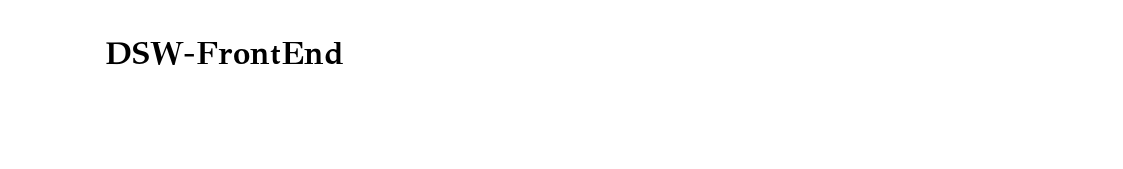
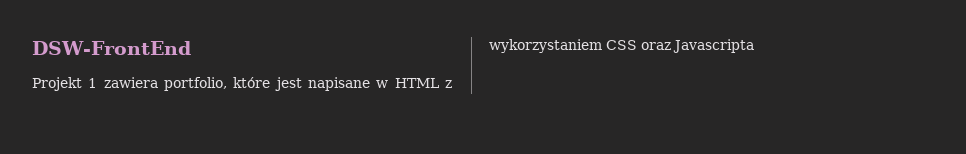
(344, 53) none -> [32,77,452,91] [489,39,754,53] // Projekt 1 zawiera portfolio, które jest napisane w HTML z wykorzystaniem CSS oraz Javascripta

